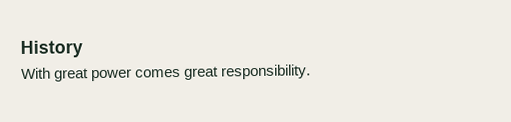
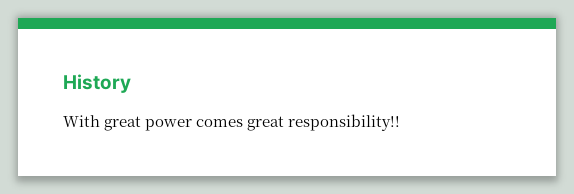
[221,64,312,80] responsibility. -> [288,114,401,131] responsibility!!

